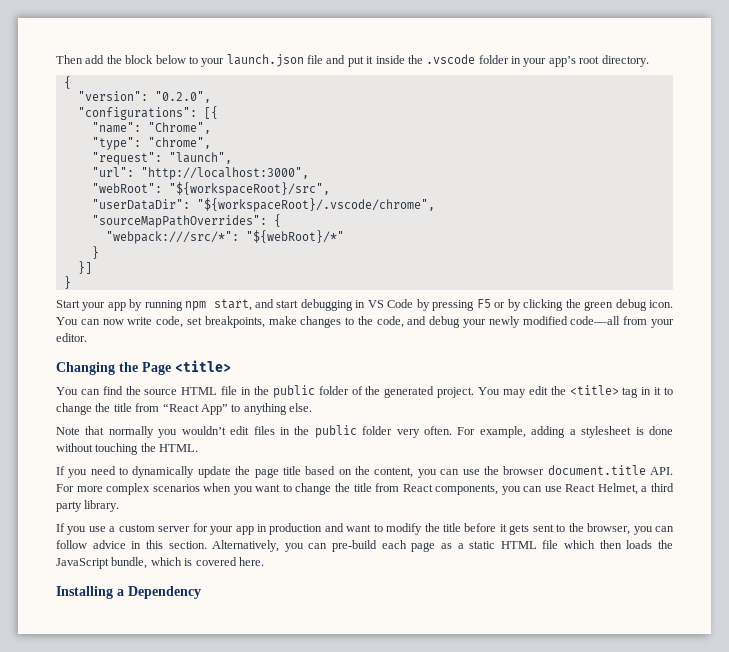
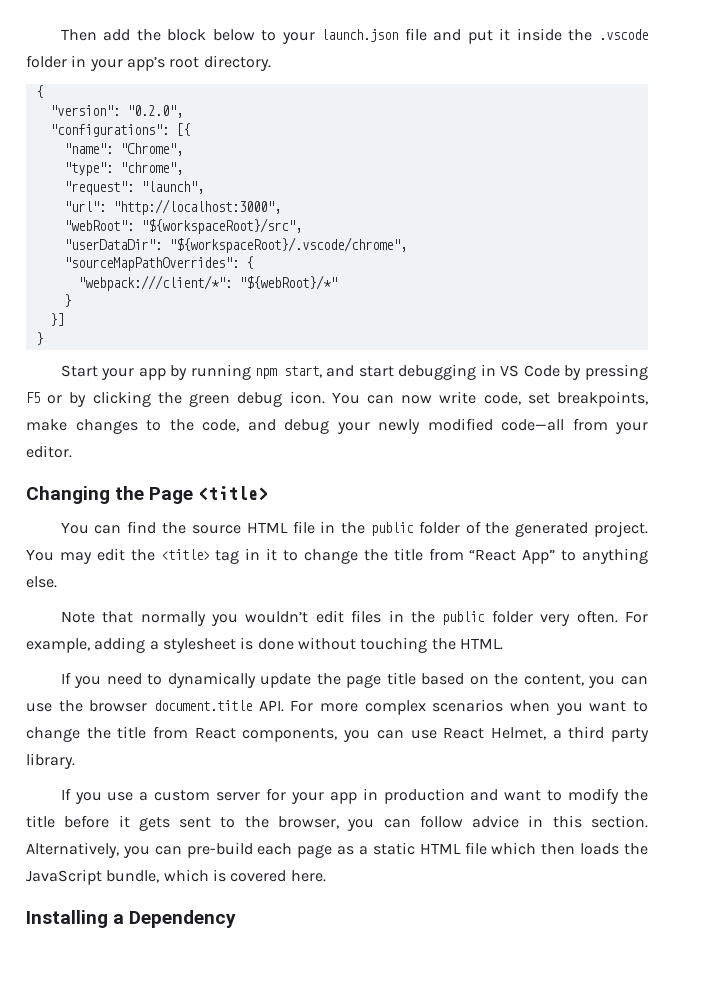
[105,231,239,244] "webpack:///src/*": -> [77,275,232,291] "webpack:///client/*":

